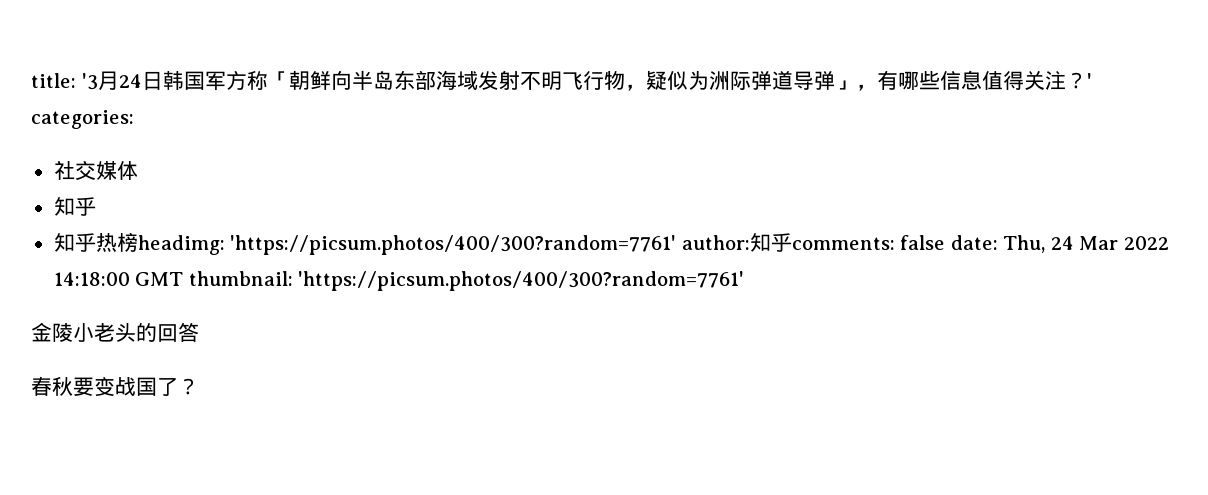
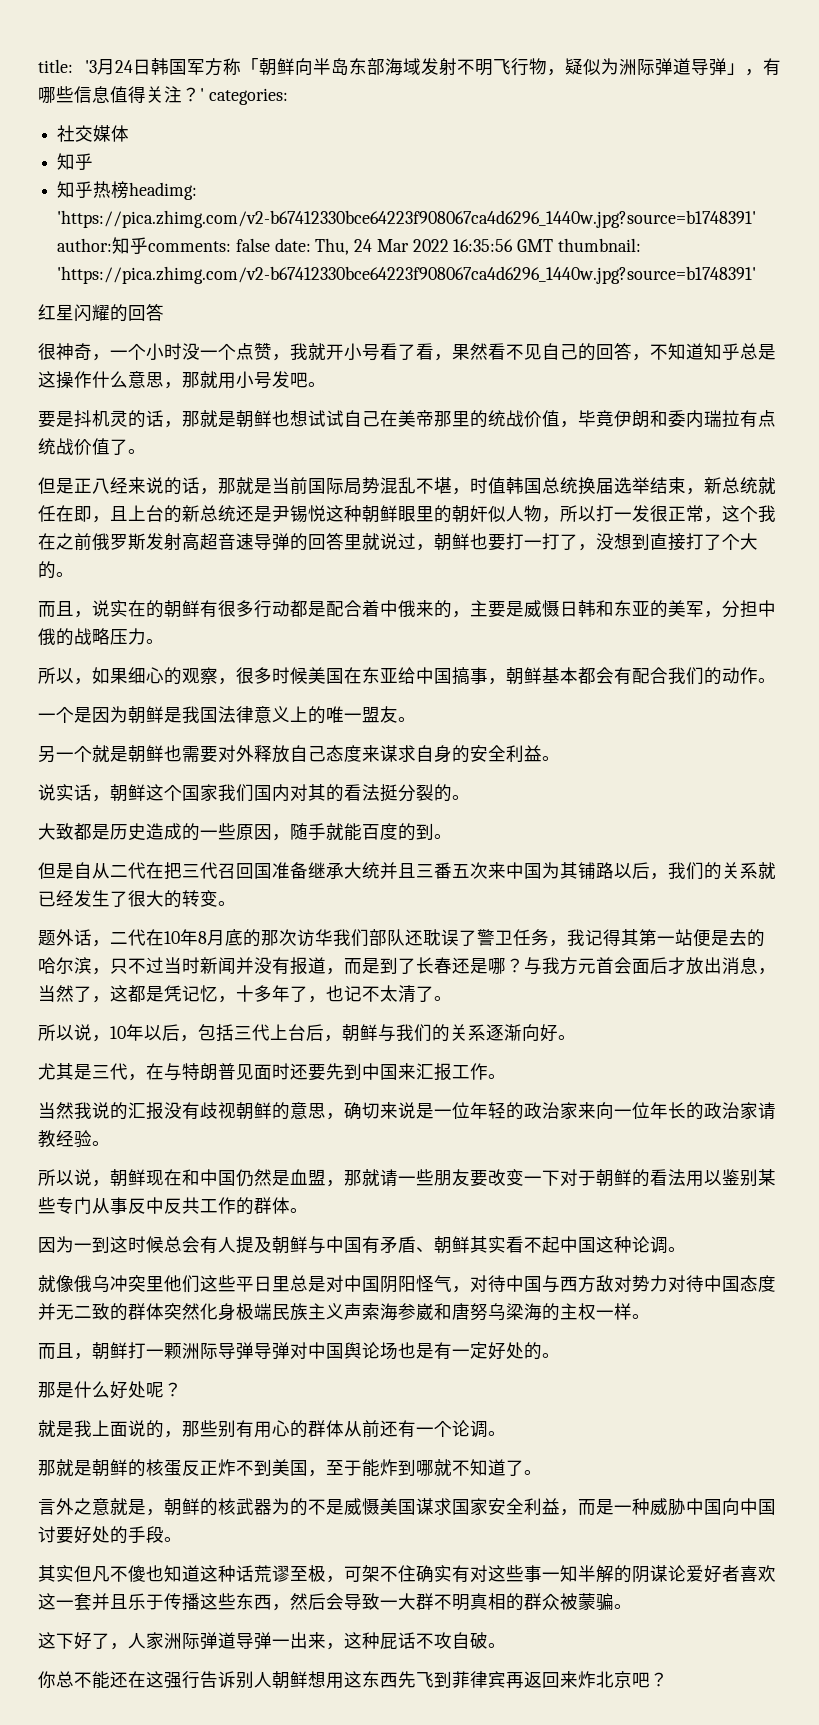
[230,235,677,255] 'https://picsum.photos/400/300?random=7761' -> [57,210,757,228] 'https://pica.zhimg.com/v2-b67412330bce64223f908067ca4d6296_1440w.jpg?source=b1748391'
[53,272,130,286] 14:18:00 -> [453,239,514,252] 16:35:56
[298,271,745,291] [31,322,199,342] [31,376,178,396] 'https://picsum.photos/400/300?random=7761' // 金陵小老头的回答 // 春秋要变战国了 -> [57,266,757,284] [38,303,164,322] [38,342,776,361] [38,371,326,389] [38,410,776,428] [38,438,146,456] [38,477,776,495] [38,505,776,523] [38,532,758,551] [38,561,74,579] [38,600,776,618] [38,628,164,646] [38,667,776,685] [38,706,416,724] [38,745,560,763] [38,784,470,802] [38,823,452,841] [38,862,776,880] [38,890,236,908] [38,929,765,947] [38,957,776,975] [38,985,452,1003] [38,1024,576,1042] [38,1063,506,1081] [38,1102,776,1120] [38,1130,110,1148] [38,1169,776,1187] [38,1197,308,1215] [38,1236,686,1254] [38,1275,776,1293] [38,1303,650,1321] [38,1342,560,1360] [38,1381,182,1399] [38,1420,506,1438] [38,1459,542,1477] [38,1498,776,1516] [38,1526,182,1544] [38,1565,776,1583] [38,1593,632,1611] [38,1632,506,1650] [38,1671,650,1689] 'https://pica.zhimg.com/v2-b67412330bce64223f908067ca4d6296_1440w.jpg?source=b1748391' // 红星闪耀的回答 // 很神奇，一个小时没一个点赞，我就开小号看了看，果然看不见自己的回答，不知道知乎总是这操作什么意思，那就用小号发吧。 // 要是抖机灵的话，那就是朝鲜也想试试自己在美帝那里的统战价值，毕竟伊朗和委内瑞拉有点统战价值了。 // 但是正八经来说的话，那就是当前国际局势混乱不堪，时值韩国总统换届选举结束，新总统就任在即，且上台的新总统还是尹锡悦这种朝鲜眼里的朝奸似人物，所以打一发很正常，这个我在之前俄罗斯发射高超音速导弹的回答里就说过，朝鲜也要打一打了，没想到直接打了个大的。 // 而且，说实在的朝鲜有很多行动都是配合着中俄来的，主要是威慑日韩和东亚的美军，分担中俄的战略压力。 // 所以，如果细心的观察，很多时候美国在东亚给中国搞事，朝鲜基本都会有配合我们的动作。 // 一个是因为朝鲜是我国法律意义上的唯一盟友。 // 另一个就是朝鲜也需要对外释放自己态度来谋求自身的安全利益。 // 说实话，朝鲜这个国家我们国内对其的看法挺分裂的。 // 大致都是历史造成的一些原因，随手就能百度的到。 // 但是自从二代在把三代召回国准备继承大统并且三番五次来中国为其铺路以后，我们的关系就已经发生了很大的转变。 // 题外话，二代在10年8月底的那次访华我们部队还耽误了警卫任务，我记得其第一站便是去的哈尔滨，只不过当时新闻并没有报道，而是到了长春还是哪？与我方元首会面后才放出消息，当然了，这都是凭记忆，十多年了，也记不太清了。 // 所以说，10年以后，包括三代上台后，朝鲜与我们的关系逐渐向好。 // 尤其是三代，在与特朗普见面时还要先到中国来汇报工作。 // 当然我说的汇报没有歧视朝鲜的意思，确切来说是一位年轻的政治家来向一位年长的政治家请教经验。 // 所以说，朝鲜现在和中国仍然是血盟，那就请一些朋友要改变一下对于朝鲜的看法用以鉴别某些专门从事反中反共工作的群体。 // 因为一到这时候总会有人提及朝鲜与中国有矛盾、朝鲜其实看不起中国这种论调。 // 就像俄乌冲突里他们这些平日里总是对中国阴阳怪气，对待中国与西方敌对势力对待中国态度并无二致的群体突然化身极端民族主义声索海参崴和唐努乌梁海的主权一样。 // 而且，朝鲜打一颗洲际导弹导弹对中国舆论场也是有一定好处的。 // 那是什么好处呢？ // 就是我上面说的，那些别有用心的群体从前还有一个论调。 // 那就是朝鲜的核蛋反正炸不到美国，至于能炸到哪就不知道了。 // 言外之意就是，朝鲜的核武器为的不是威慑美国谋求国家安全利益，而是一种威胁中国向中国讨要好处的手段。 // 其实但凡不傻也知道这种话荒谬至极，可架不住确实有对这些事一知半解的阴谋论爱好者喜欢这一套并且乐于传播这些东西，然后会导致一大群不明真相的群众被蒙骗。 // 这下好了，人家洲际弹道导弹一出来，这种屁话不攻自破。 // 你总不能还在这强行告诉别人朝鲜想用这东西先飞到菲律宾再返回来炸北京吧

